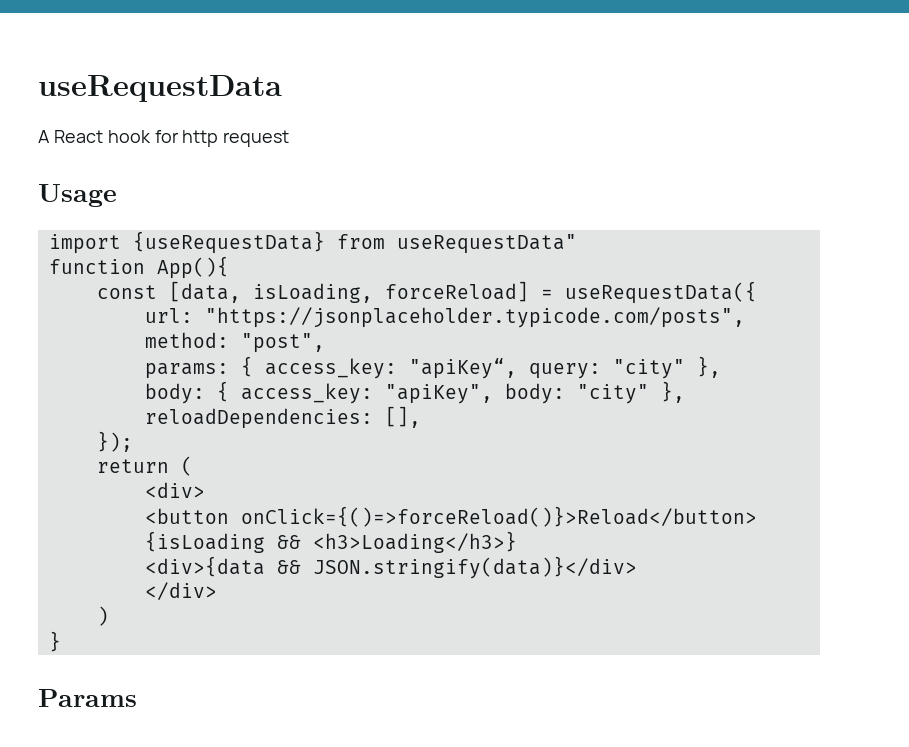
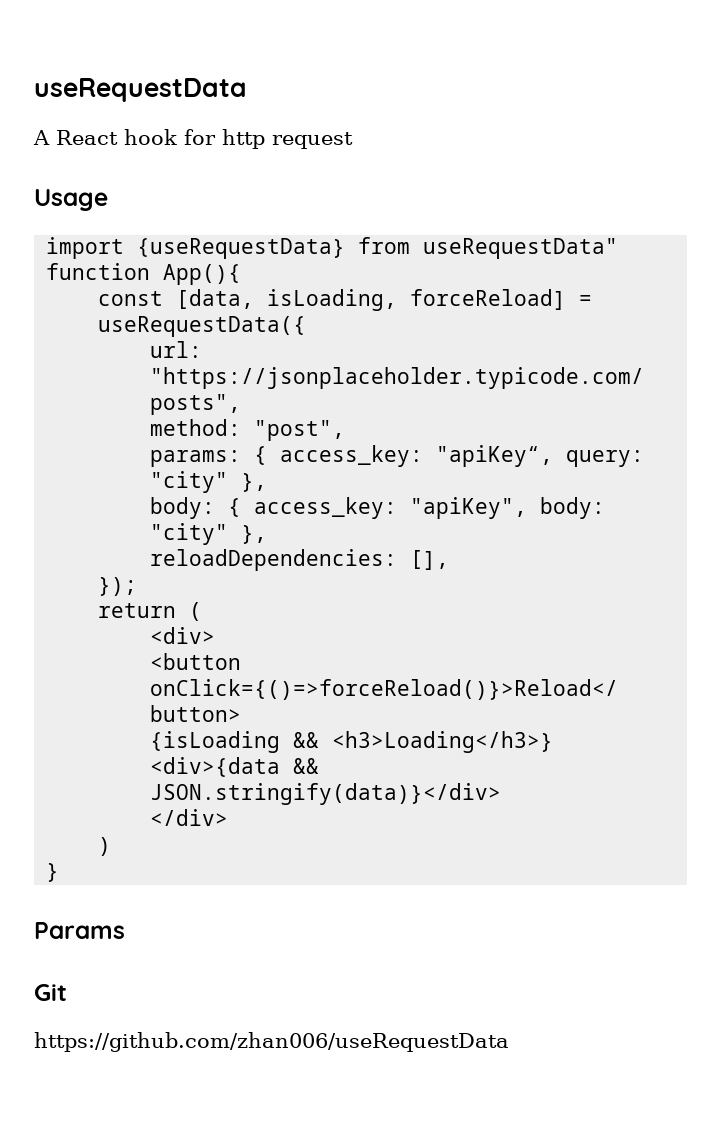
(137, 698) none -> [34,984,67,1001] [34,1032,509,1052] // Git // https://github.com/zhan006/useRequestData

